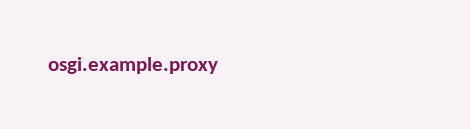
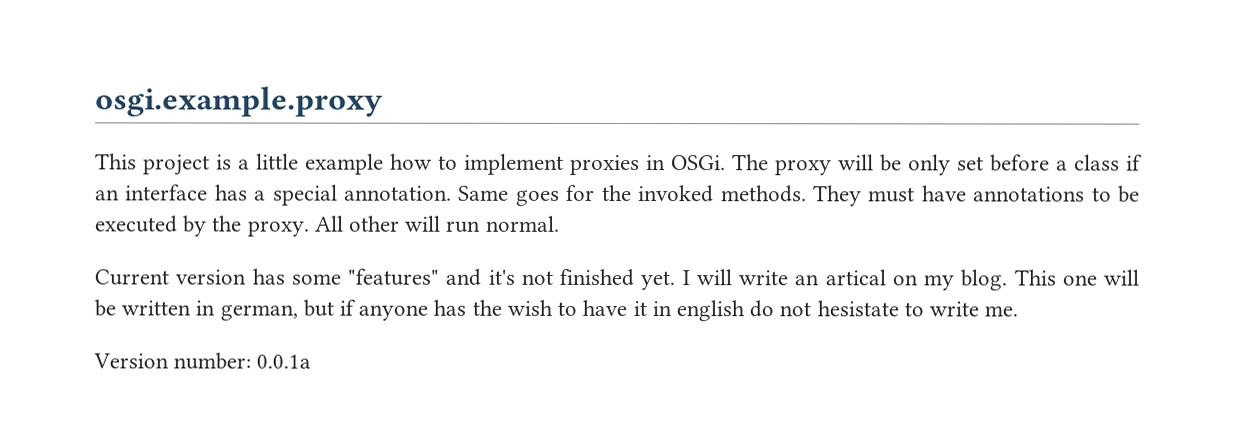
(218, 65) none -> [95,153,1143,176] [95,184,1140,207] [94,215,560,237] [94,268,1139,291] [94,299,1019,322] [93,352,312,370] // This project is a little example how to implement proxies in OSGi. The proxy will be only set before a class if an interface has a special annotation. Same goes for the invoked methods. They must have annotations to be executed by the proxy. All other will run normal. // Current version has some "features" and it's not finished yet. I will write an artical on my blog. This one will be written in german, but if anyone has the wish to have it in english do not hesistate to write me. // Version number: 0.0.1a

